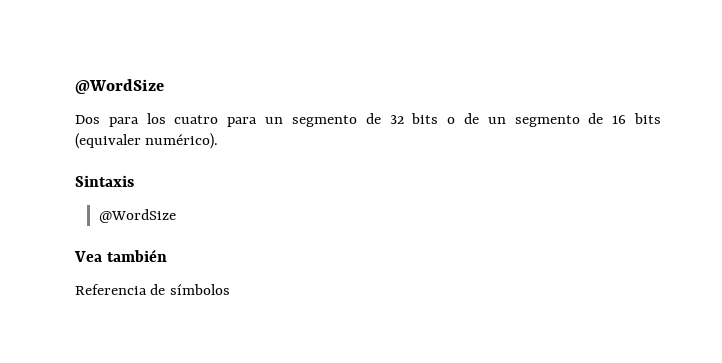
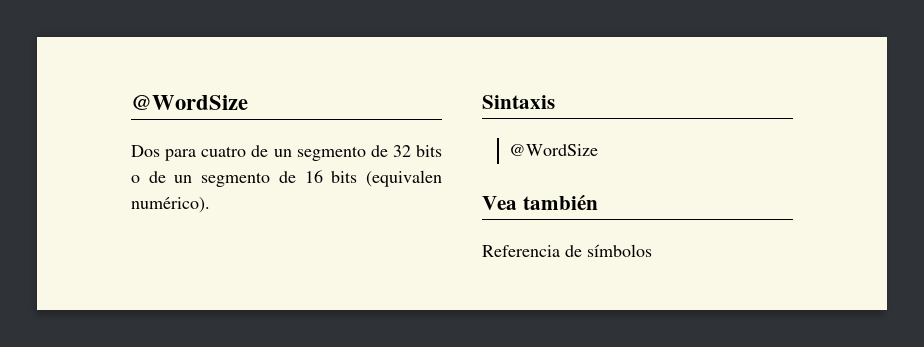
[146,113,258,127] los cuatro para -> [201,145,269,157] cuatro de
[75,133,141,149] (equivaler -> [366,170,442,187] (equivalen

